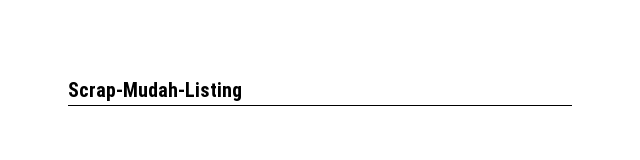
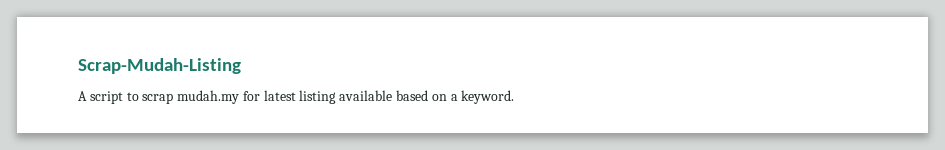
(242, 91) none -> [78,90,515,104] // A script to scrap mudah.my for latest listing available based on a keyword.

